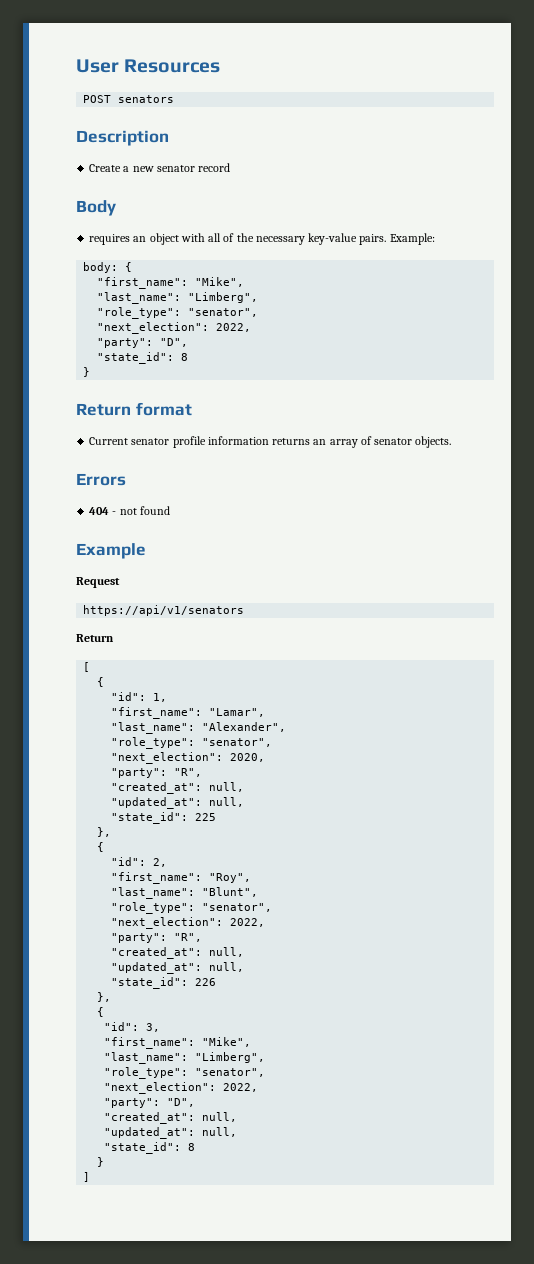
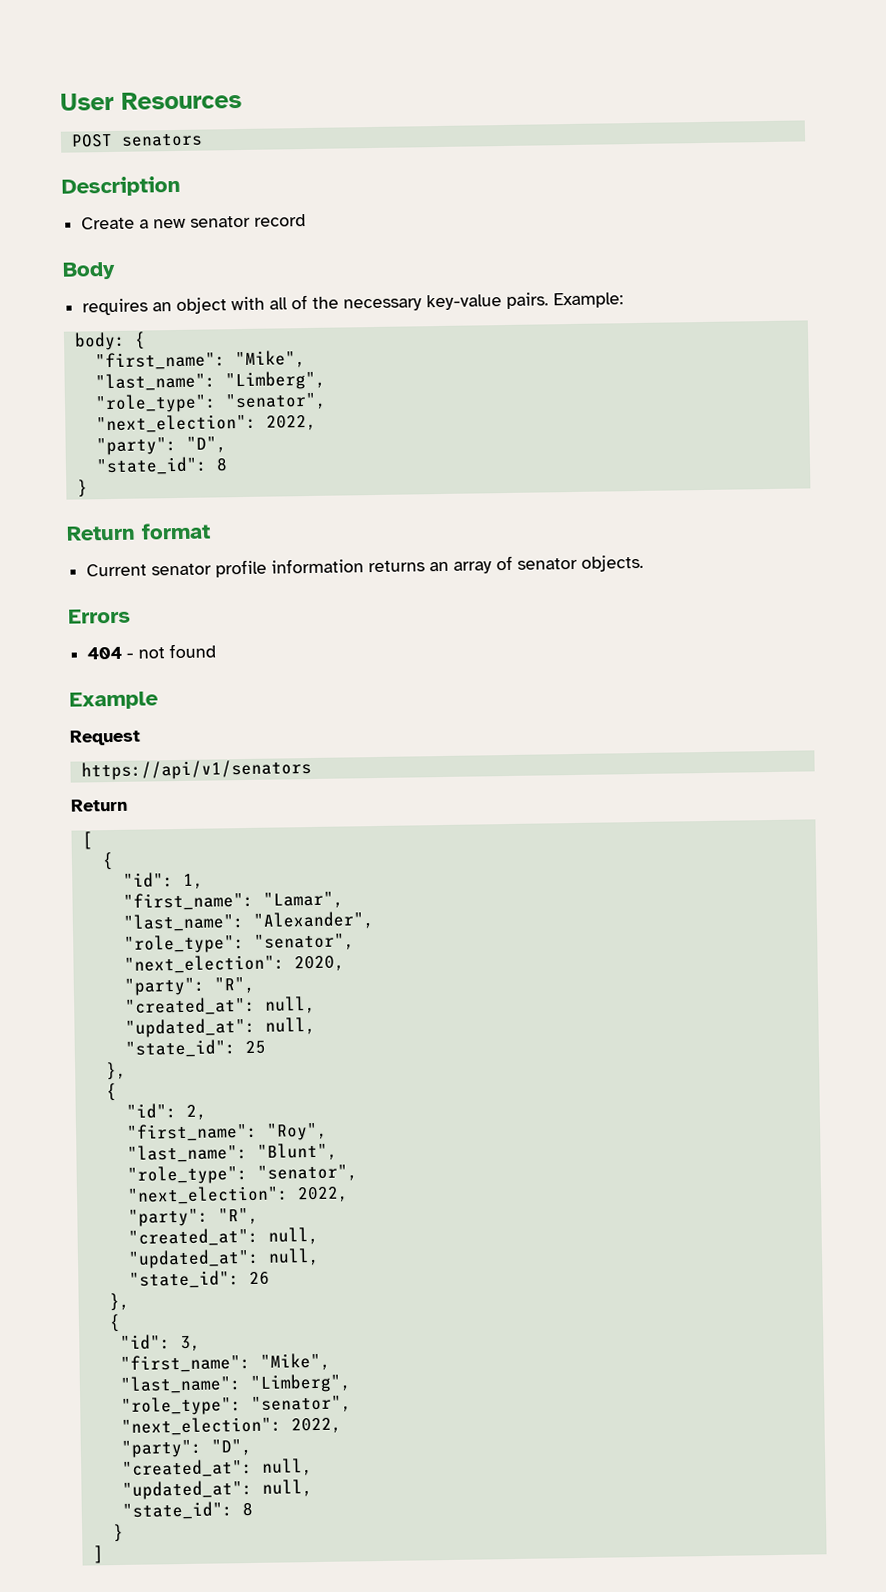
[195,813,217,821] 225 -> [244,1040,266,1055] 25
[195,978,217,986] 226 -> [248,1271,270,1286] 26

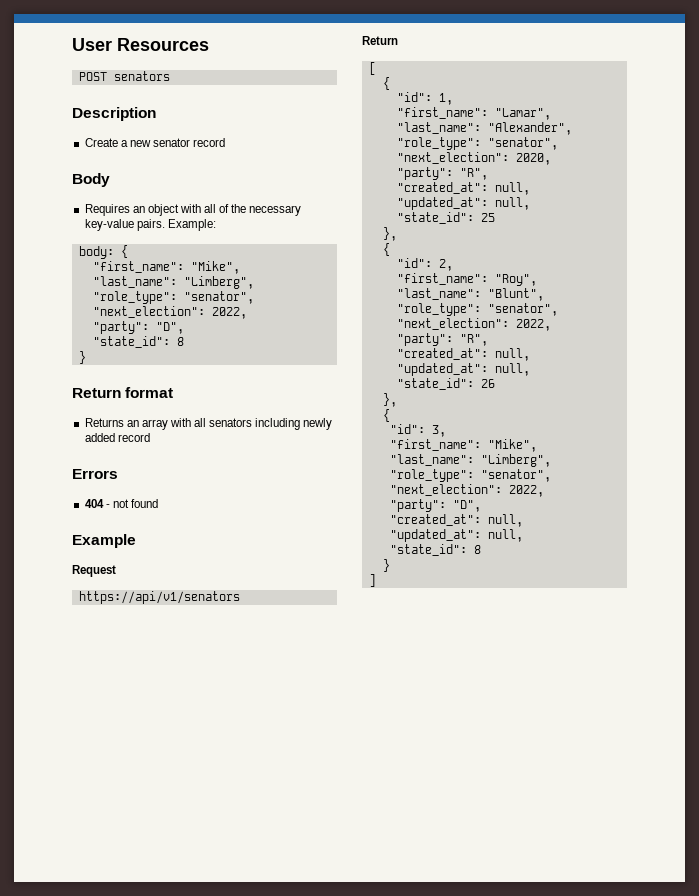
[82,298,149,316] requires -> [84,204,130,216] Requires
[86,554,645,578] Current senator profile information returns an array of senator objects. -> [84,418,333,430] [84,433,150,442] Returns an array with all senators including newly added record

